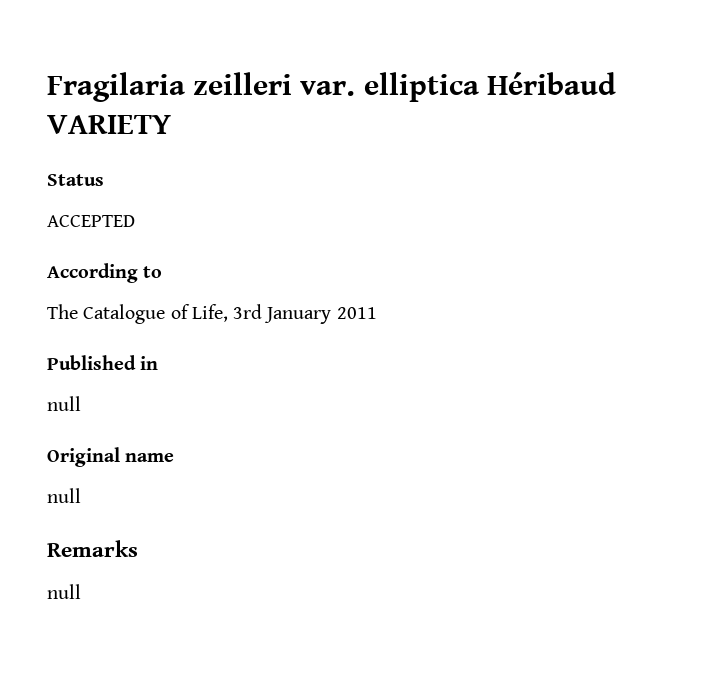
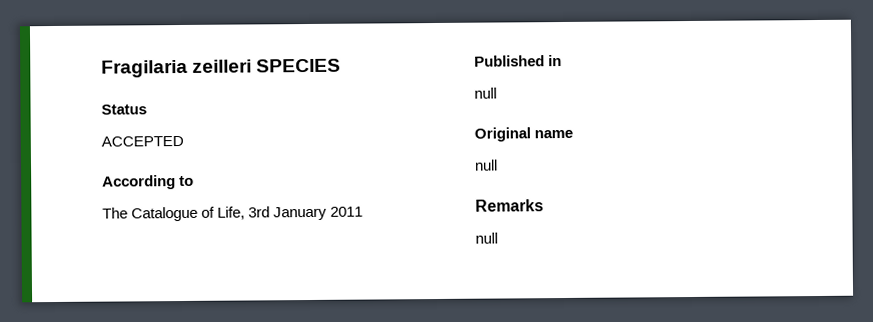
[300,72,616,102] [47,115,171,134] var. elliptica Héribaud VARIETY -> [256,58,342,73] SPECIES

